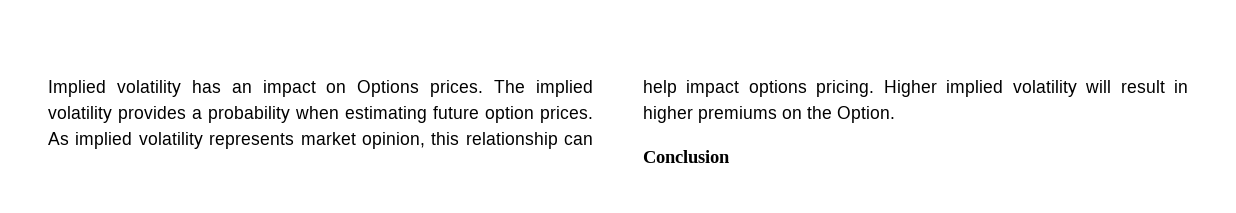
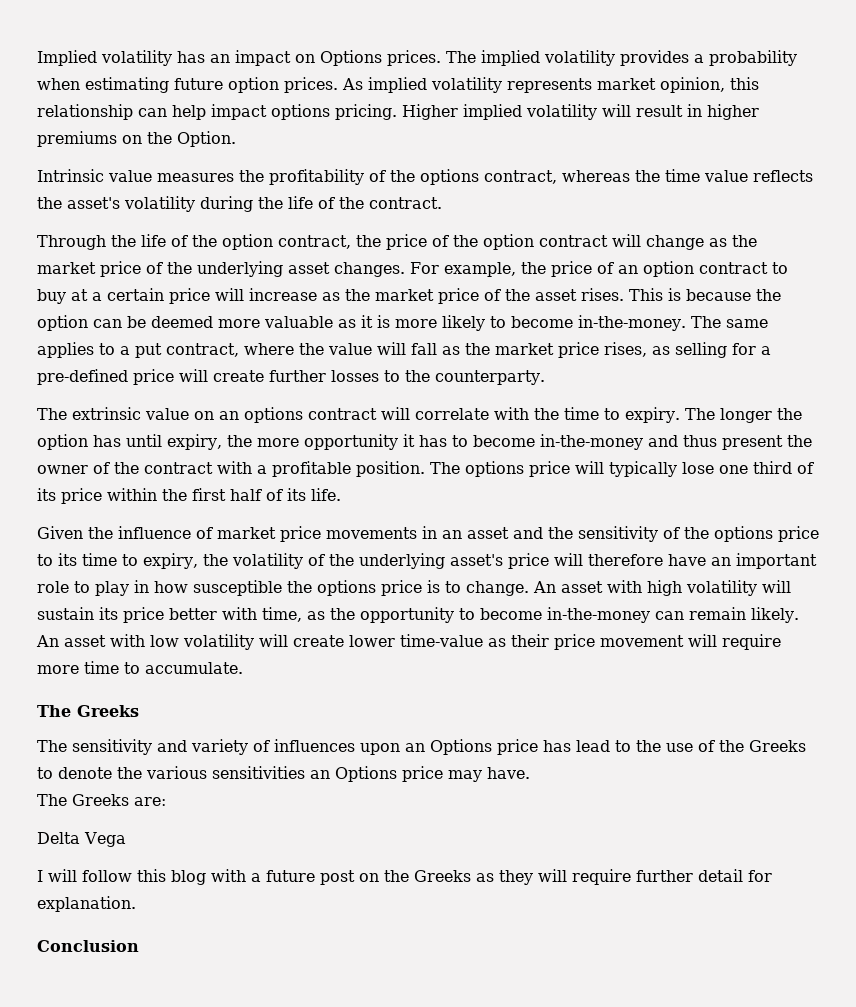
(895, 114) none -> [37,169,813,185] [37,196,442,212] [37,234,757,250] [37,261,788,277] [37,288,781,304] [37,315,768,331] [37,342,771,358] [37,369,545,385] [37,407,802,423] [37,434,812,450] [37,461,814,477] [37,488,341,504] [37,526,819,542] [37,553,817,569] [37,580,791,596] [37,607,799,623] [36,634,781,650] [37,661,243,674] [37,705,139,717] [37,739,806,755] [37,766,530,782] [37,794,166,806] [37,832,126,847] [37,869,772,885] [37,896,136,912] // Intrinsic value measures the profitability of the options contract, whereas the time value reflects the asset's volatility during the life of the contract. // Through the life of the option contract, the price of the option contract will change as the market price of the underlying asset changes. For example, the price of an option contract to buy at a certain price will increase as the market price of the asset rises. This is because the option can be deemed more valuable as it is more likely to become in-the-money. The same applies to a put contract, where the value will fall as the market price rises, as selling for a pre-defined price will create further losses to the counterparty. // The extrinsic value on an options contract will correlate with the time to expiry. The longer the option has until expiry, the more opportunity it has to become in-the-money and thus present the owner of the contract with a profitable position. The options price will typically lose one third of its price within the first half of its life. // Given the influence of market price movements in an asset and the sensitivity of the options price to its time to expiry, the volatility of the underlying asset's price will therefore have an important role to play in how susceptible the options price is to change. An asset with high volatility will sustain its price better with time, as the opportunity to become in-the-money can remain likely. An asset with low volatility will create lower time-value as their price movement will require more time to accumulate. // The Greeks // The sensitivity and variety of influences upon an Options price has lead to the use of the Greeks to denote the various sensitivities an Options price may have. // The Greeks are: // Delta Vega // I will follow this blog with a future post on the Greeks as they will require further detail for explanation.

